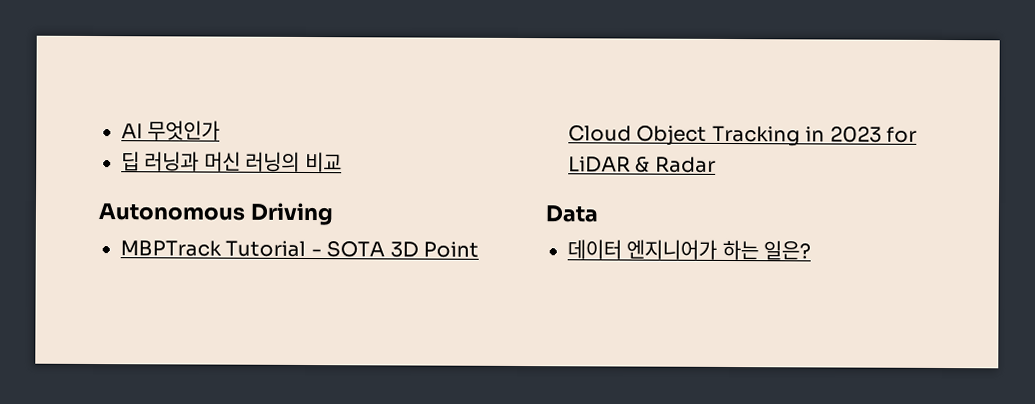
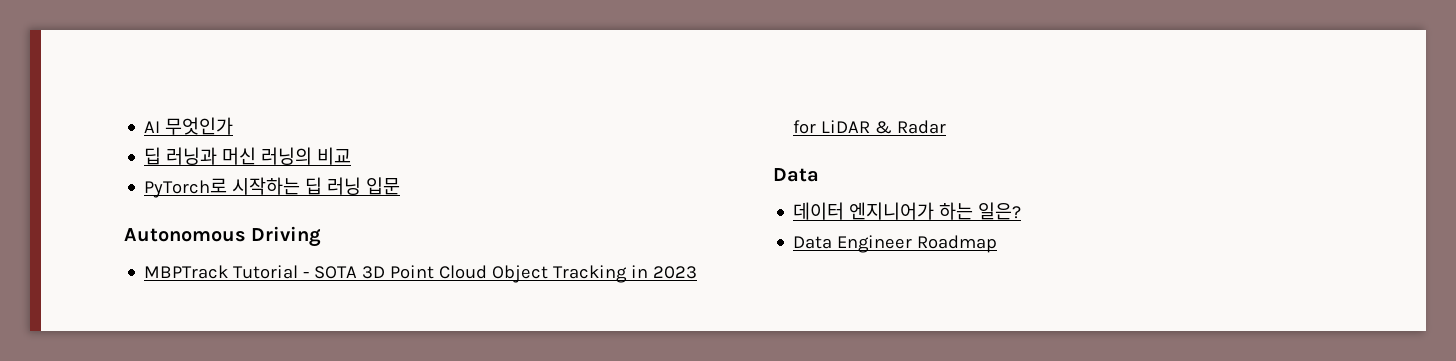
(342, 162) none -> [144,177,401,198] // PyTorch로 시작하는 딥 러닝 입문
(812, 250) none -> [793,235,998,253] // Data Engineer Roadmap

